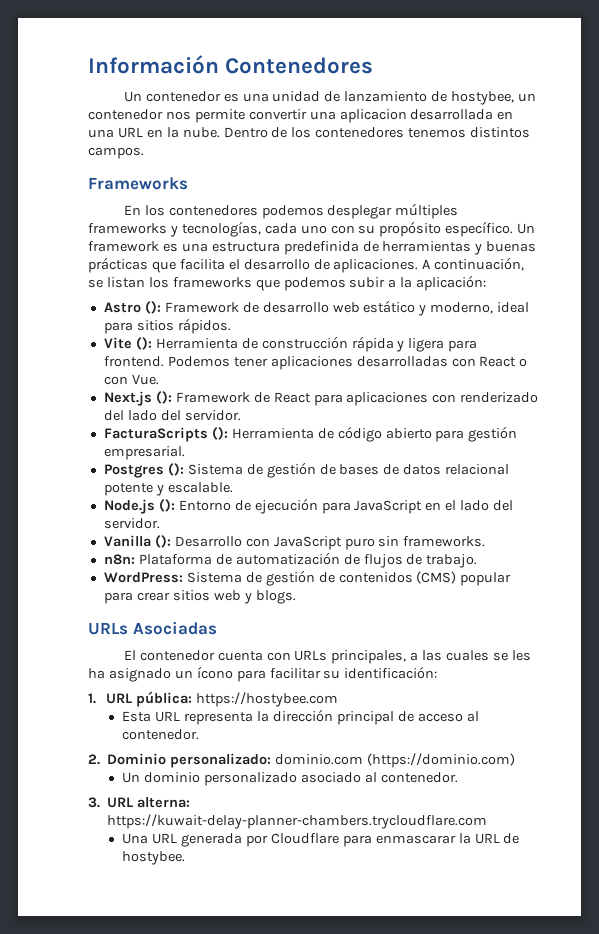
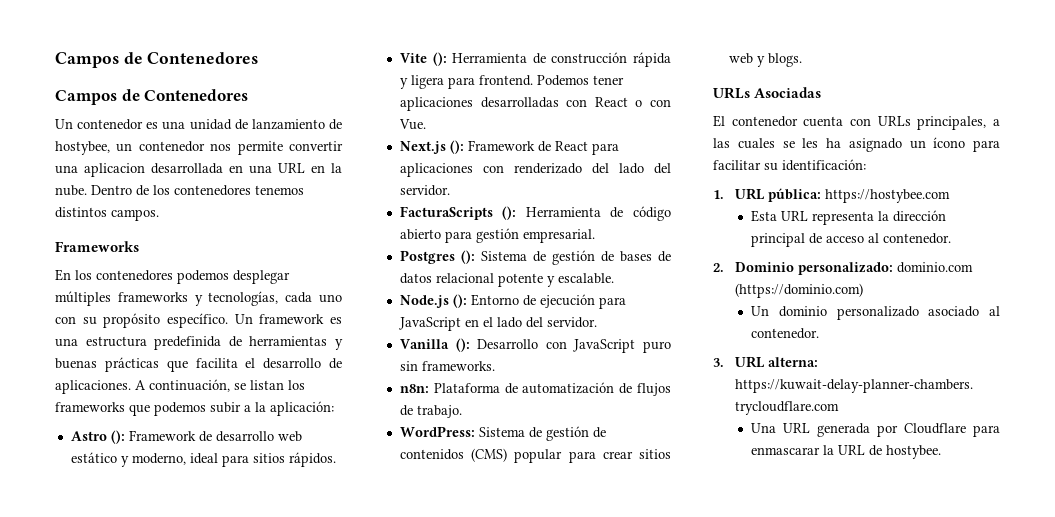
[88,55,219,74] Información -> [55,52,259,68] [55,89,140,105] Campos de Contenedores // Campos de

